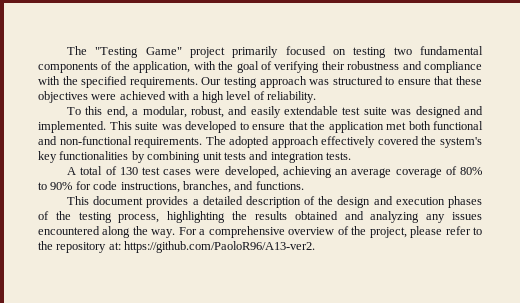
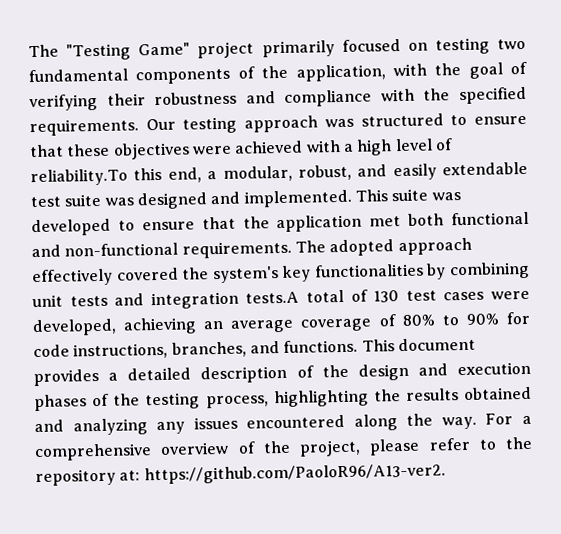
[267,91,316,103] [67,107,82,115] reliability. // To -> [30,168,128,187] reliability.To
[326,152,351,160] [67,167,77,175] tests. // A -> [245,291,300,304] tests.A
(304, 185) // -> (359, 346) none

